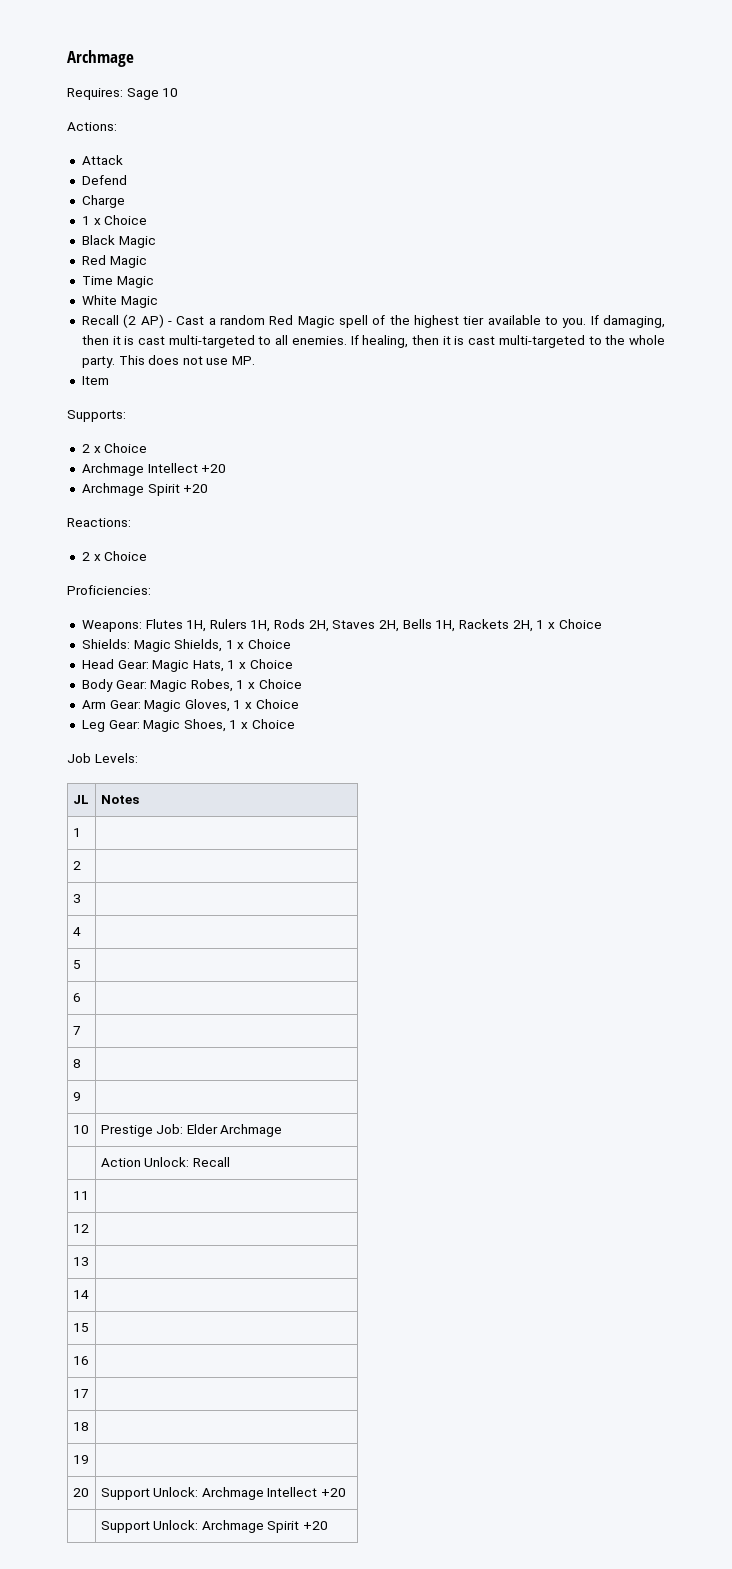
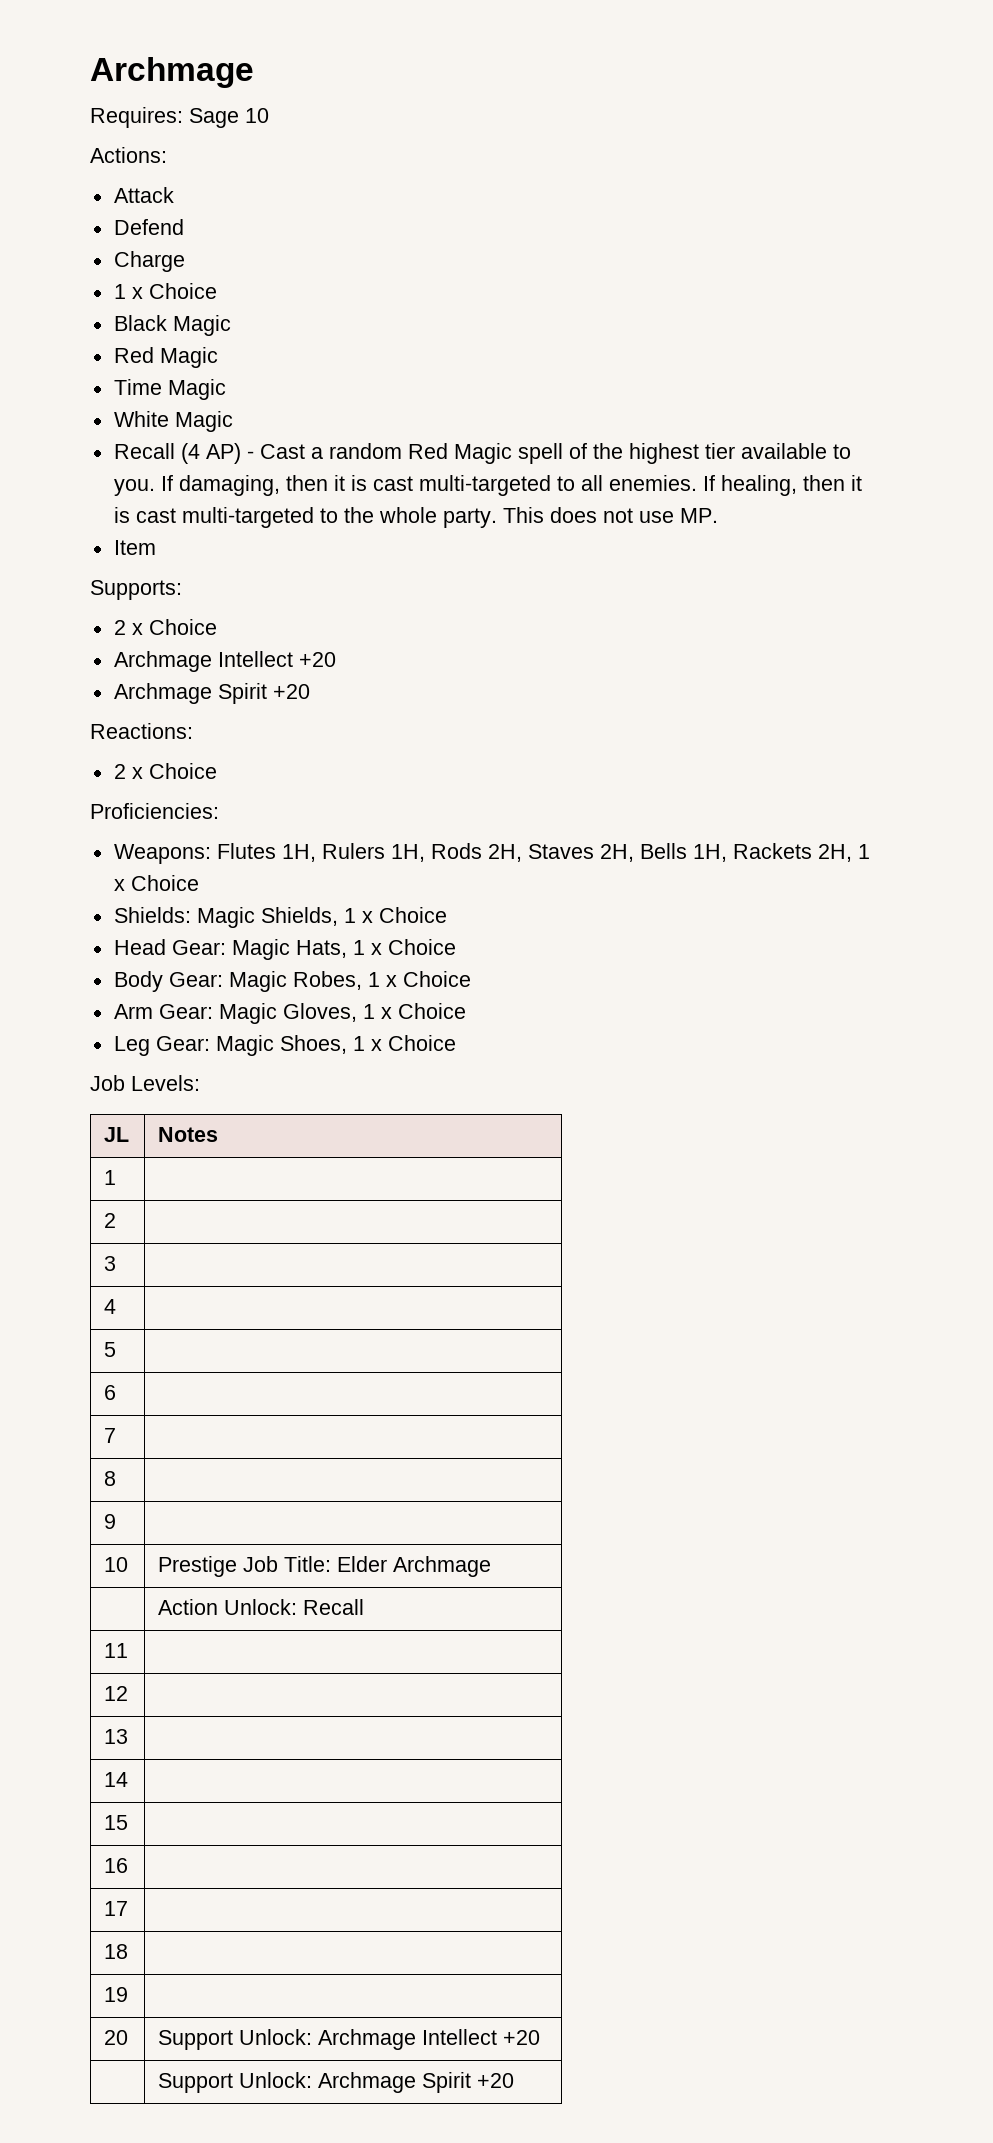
[123,314,137,328] (2 -> [180,443,200,464] (4
[156,1124,184,1134] Job: -> [243,1556,332,1572] Job Title:

